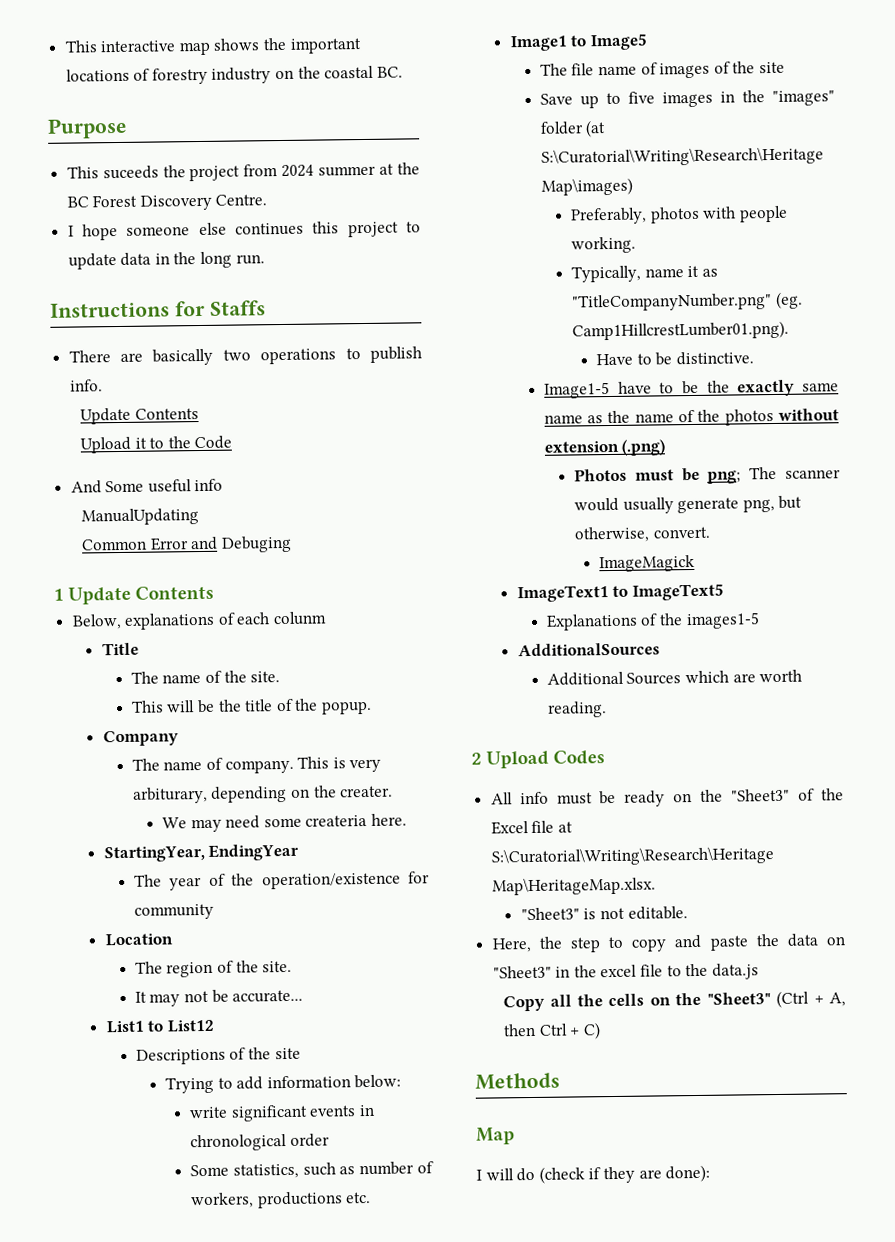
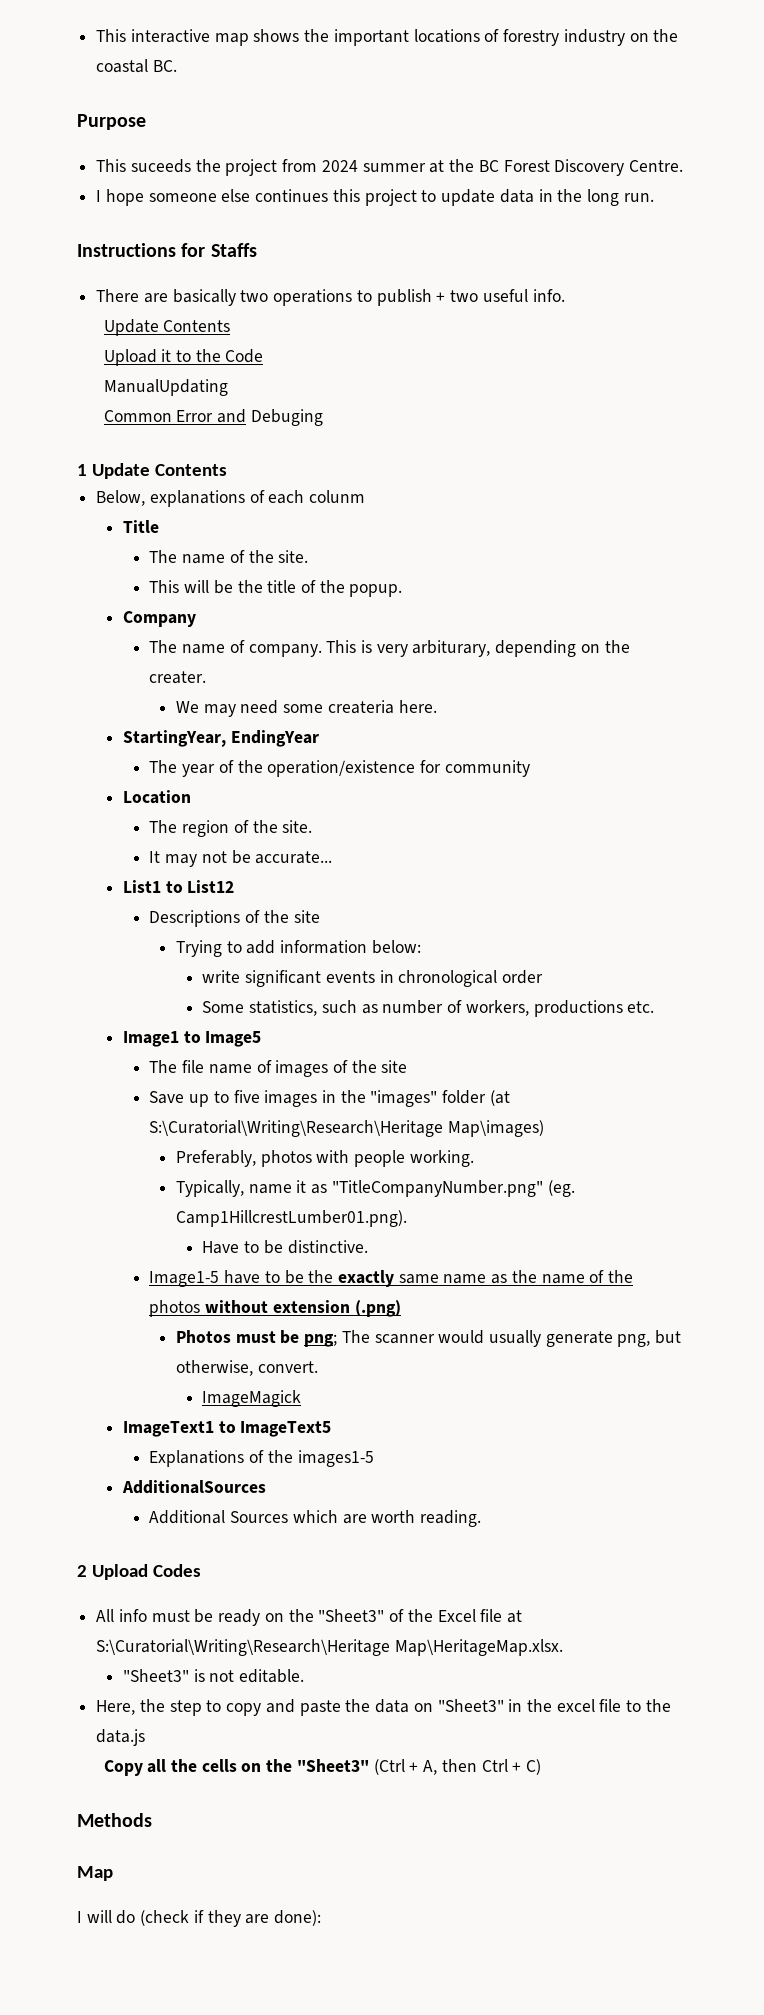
(422, 354) none -> [436,289,528,302] + two useful
[70,478,224,494] // And Some useful info -> (264, 356) none

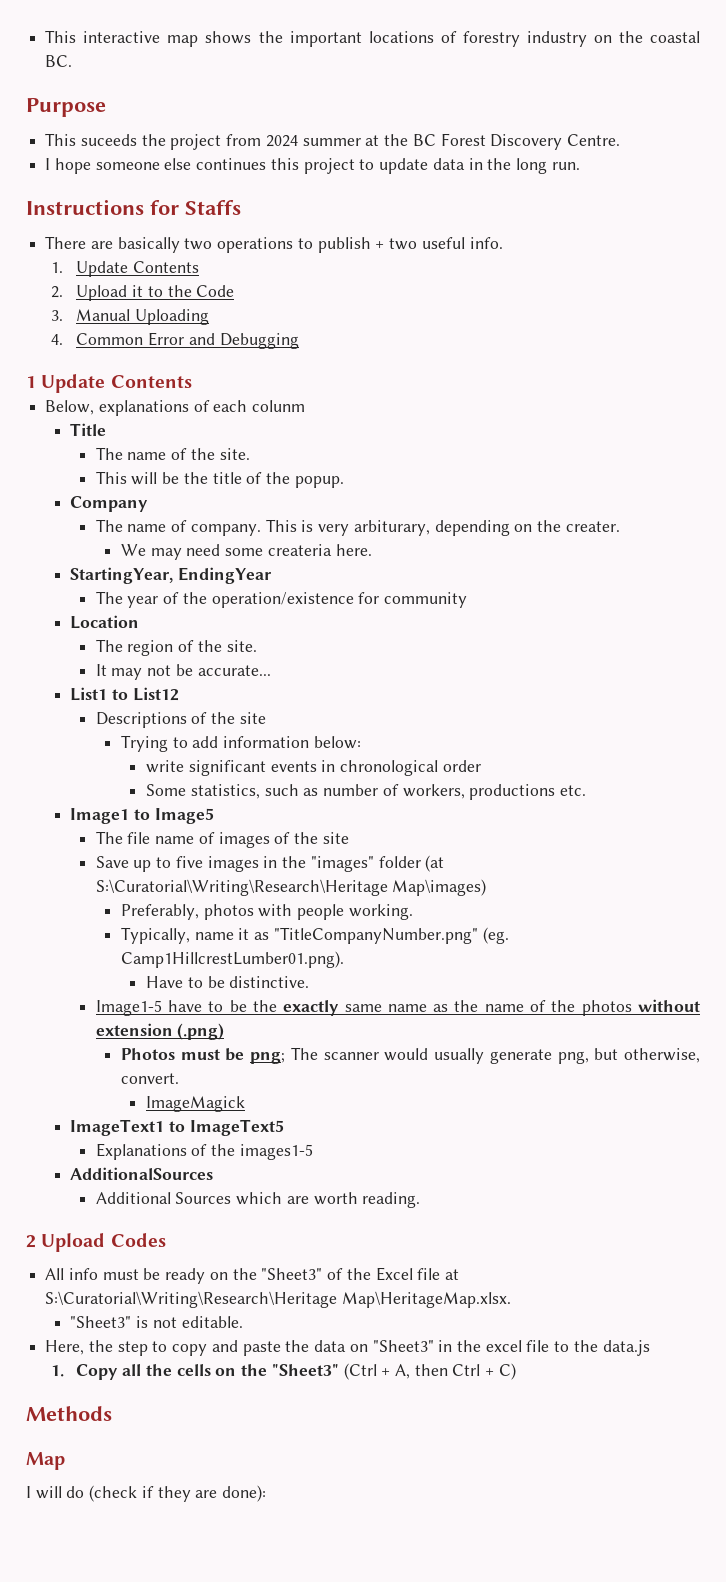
[103,319,231,336] Update Contents // -> [51,261,200,277] [51,286,64,298] 1. Update Contents // 2.
[103,379,228,396] ManualUpdating // -> [51,309,210,325] [51,334,64,345] 3. Manual Uploading // 4.
[250,409,323,426] Debuging -> [219,333,299,349] Debugging
(146, 1737) none -> [51,1365,65,1377] 1.

